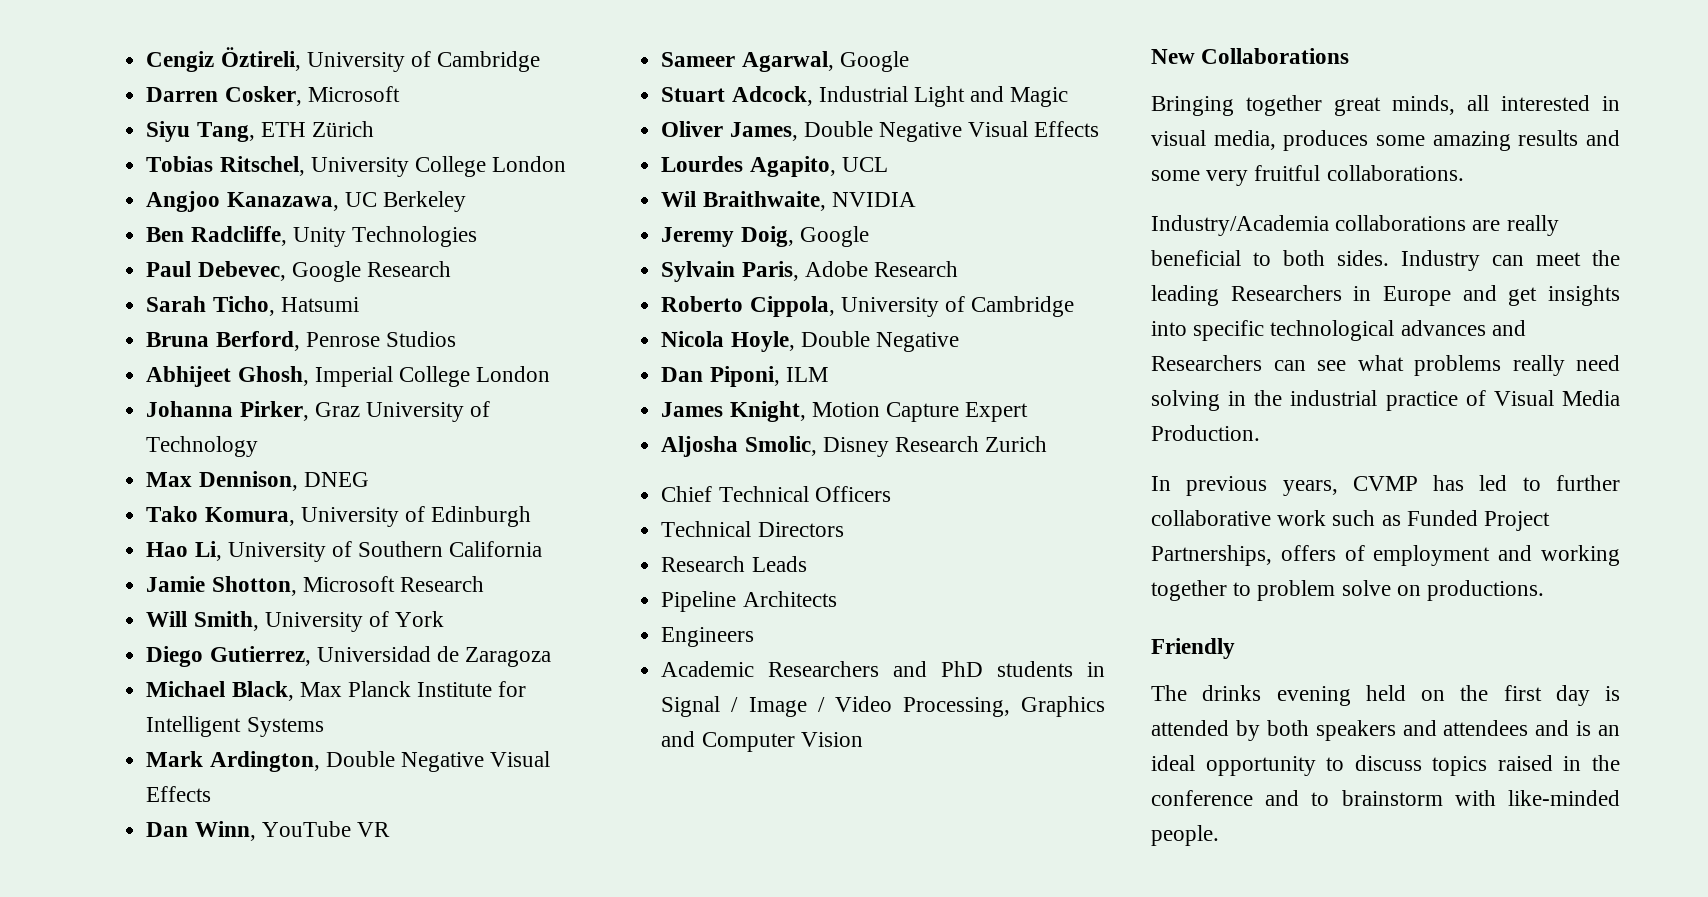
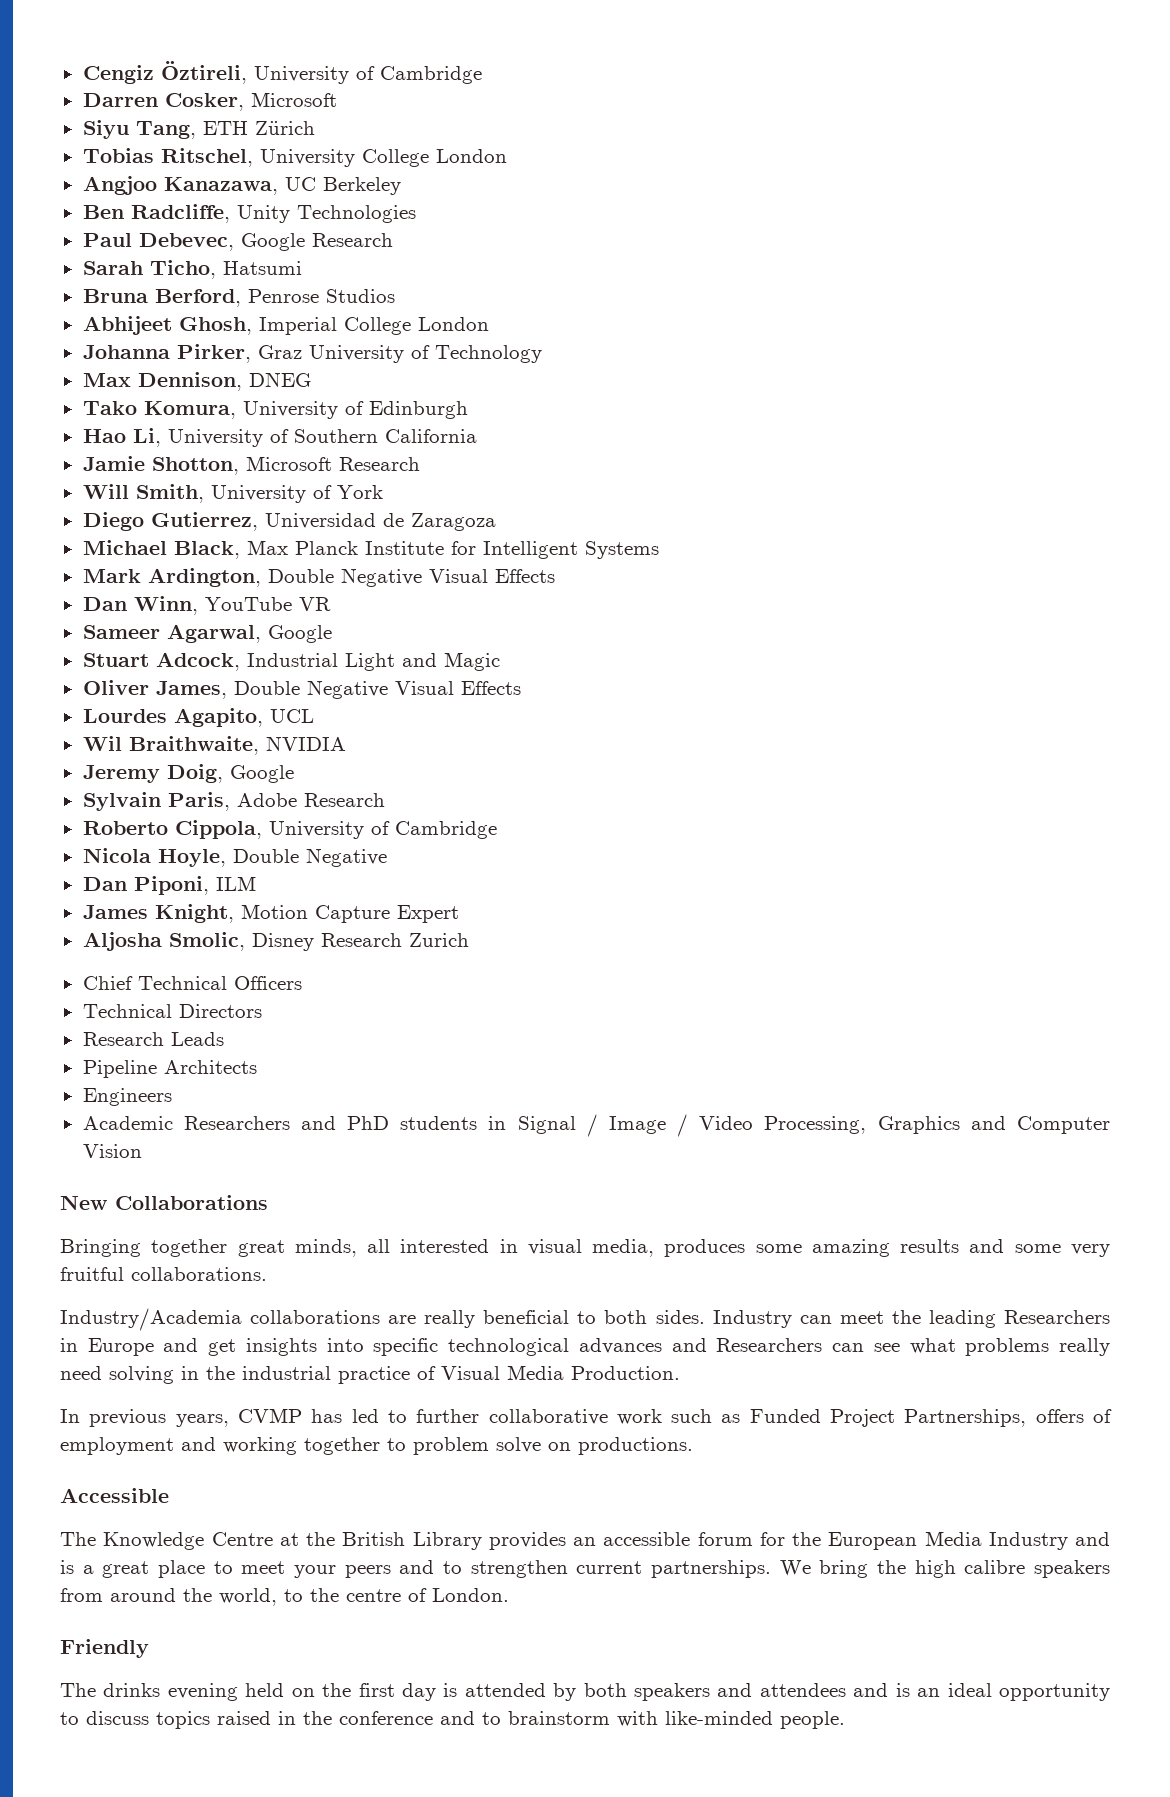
(1545, 590) none -> [60,1488,169,1503] [60,1531,1110,1550] [60,1560,1110,1578] [60,1588,509,1606] // Accessible // The Knowledge Centre at the British Library provides an accessible forum for the European Media Industry and is a great place to meet your peers and to strengthen current partnerships. We bring the high calibre speakers from around the world, to the centre of London.

